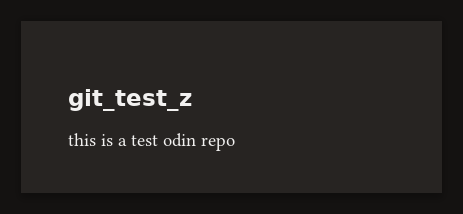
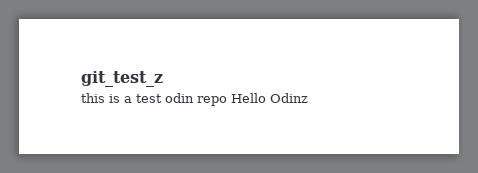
(235, 144) none -> [231,93,308,103] Hello Odinz

